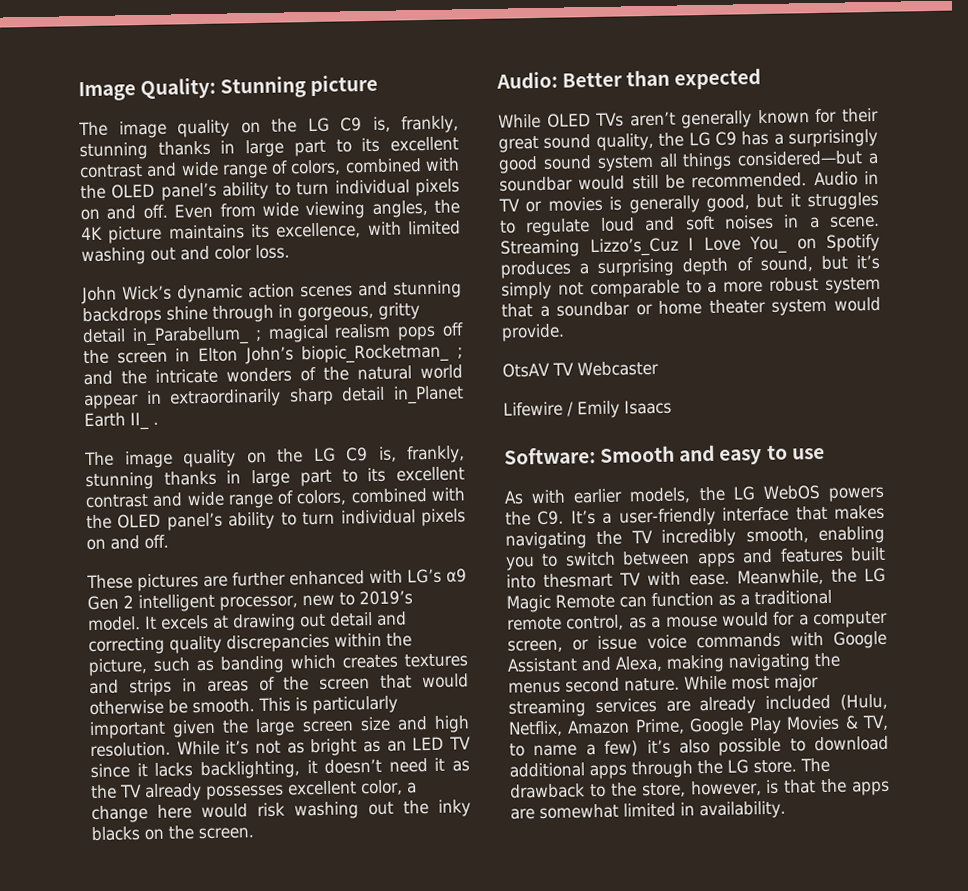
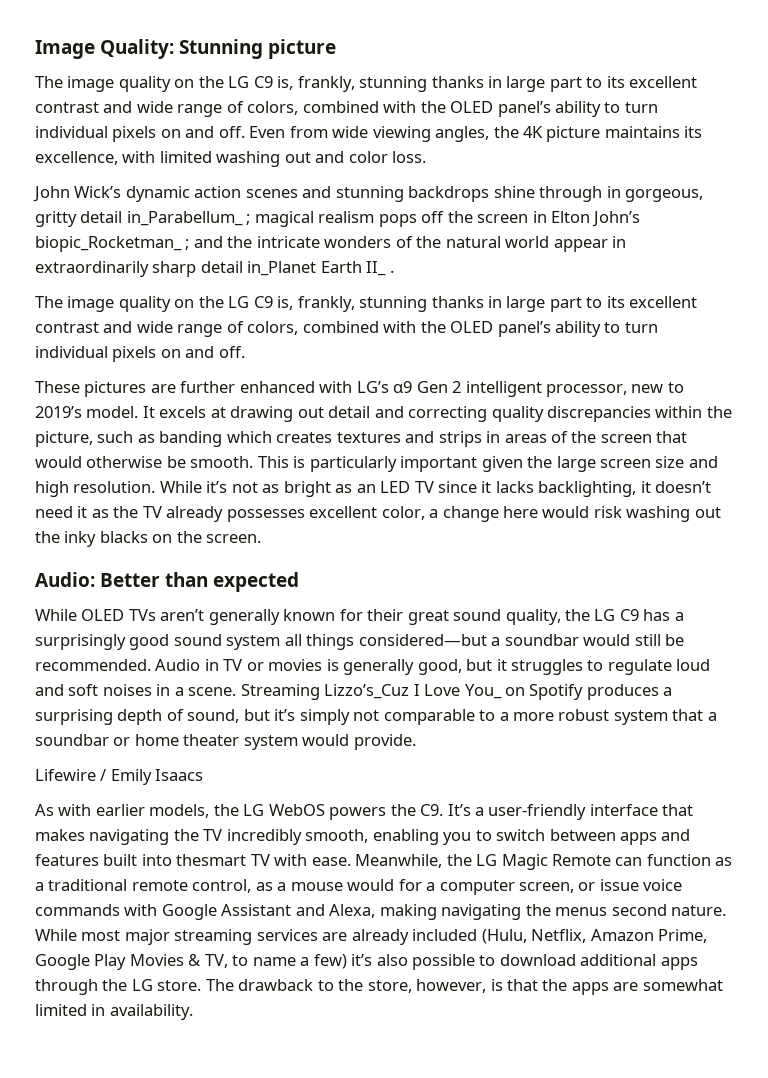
[502,360,659,378] // OtsAV TV Webcaster -> (416, 742) none
[504,444,825,465] // Software: Smooth and easy to use -> (204, 775) none

